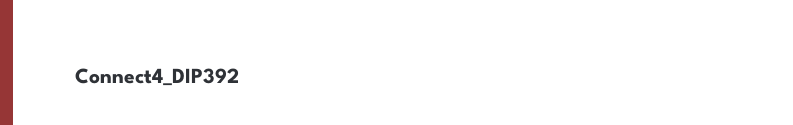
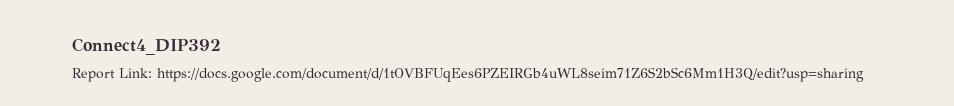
(239, 77) none -> [72,67,864,82] // Report Link: https://docs.google.com/document/d/1tOVBFUqEes6PZEIRGb4uWL8seim71Z6S2bSc6Mm1H3Q/edit?usp=sharing

